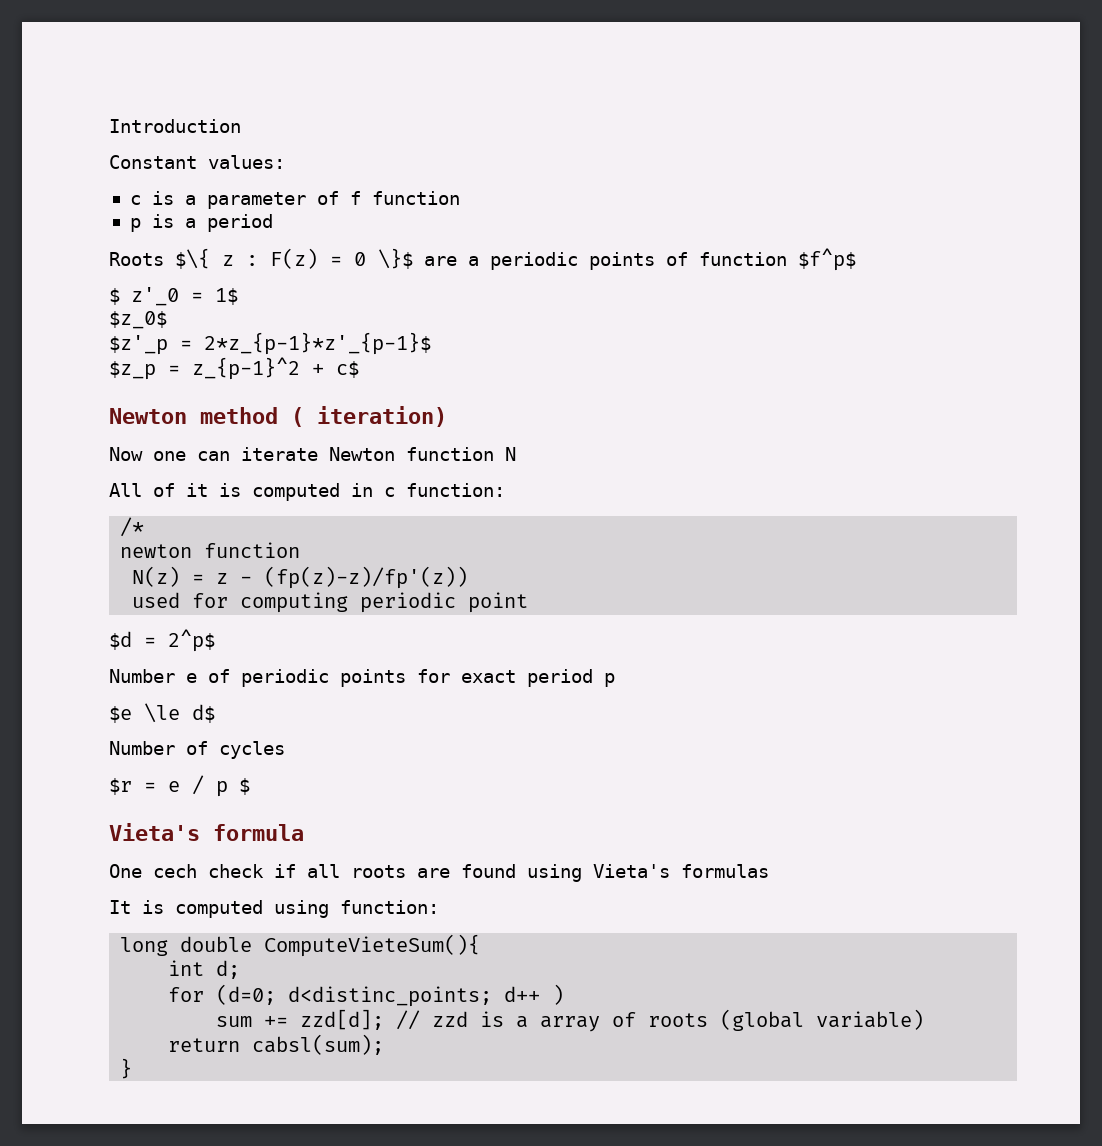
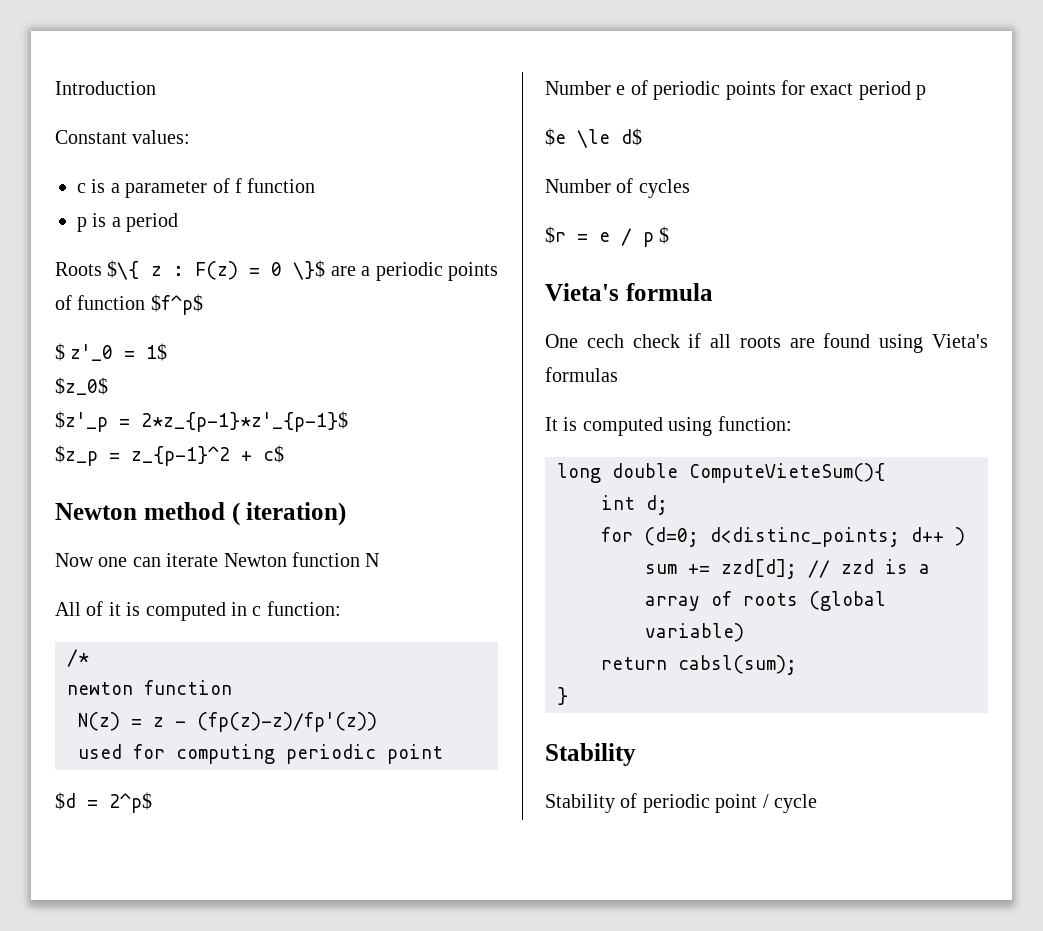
(133, 1068) none -> [545,743,636,766] [545,793,817,813] // Stability // Stability of periodic point / cycle

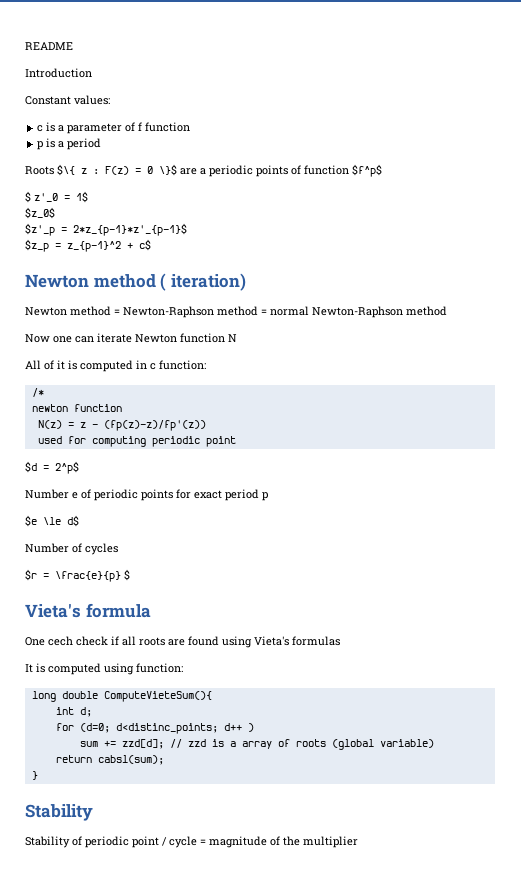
(55, 88) none -> [25,42,73,50] README //
(347, 514) none -> [25,306,447,318] // Newton method = Newton-Raphson method = normal Newton-Raphson method
[599,228,654,247] e / p -> [55,571,121,582] \frac{e}{p}
(817, 803) none -> [200,836,358,848] = magnitude of the multiplier

